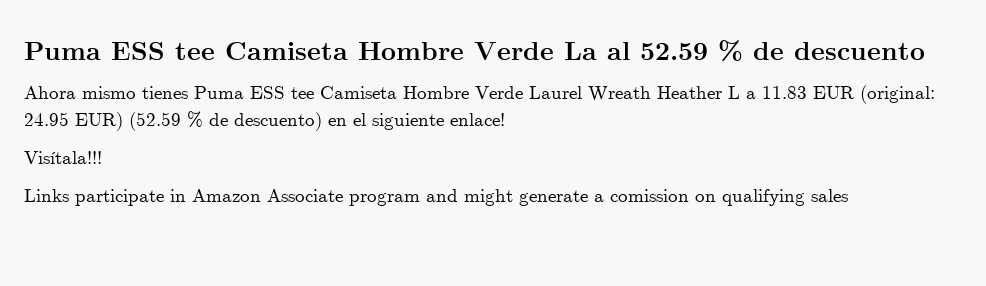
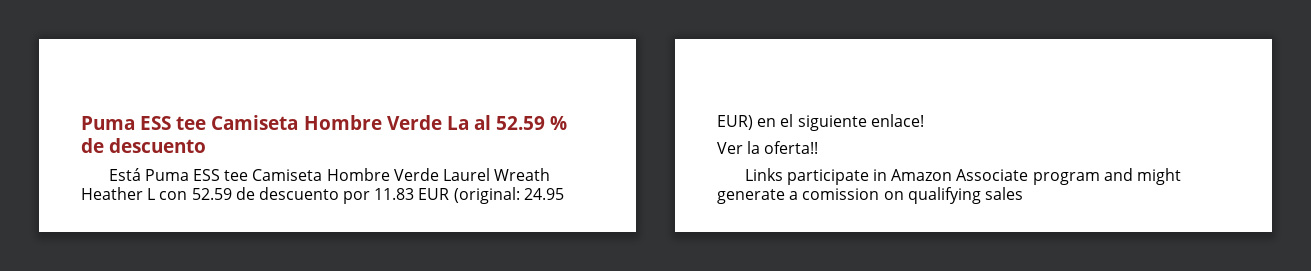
[24,86,188,99] Ahora mismo tienes -> [108,168,141,181] Está
[746,91,756,99] a -> [159,187,371,204] con 52.59 de descuento por
[129,111,322,131] (52.59 % de descuento) -> (753, 122) none
[24,151,102,164] Visítala!!! -> [717,141,819,154] Ver la oferta!!

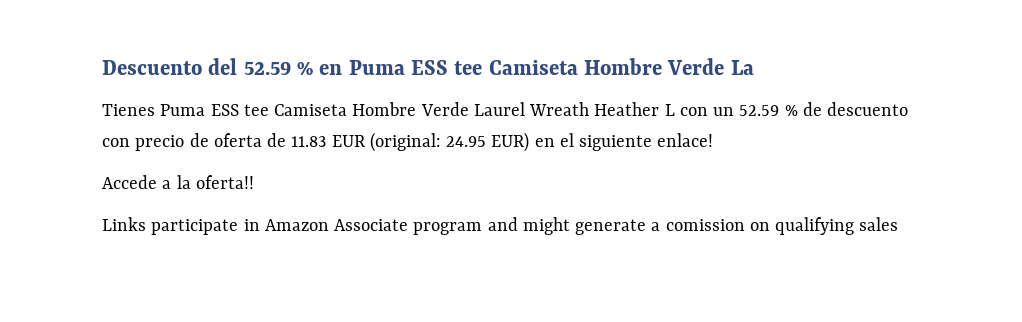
(81, 123) none -> [102,58,343,75] Descuento del 52.59 % en
[473,115,568,130] [81,138,207,153] [108,168,141,181] al 52.59 % de descuento // Está -> [102,104,155,116] // Tienes
[191,187,371,204] 52.59 de descuento por -> [713,102,909,116] [102,133,287,151] un 52.59 % de descuento con precio de oferta de
[717,142,743,154] Ver -> [102,175,172,189] Accede a

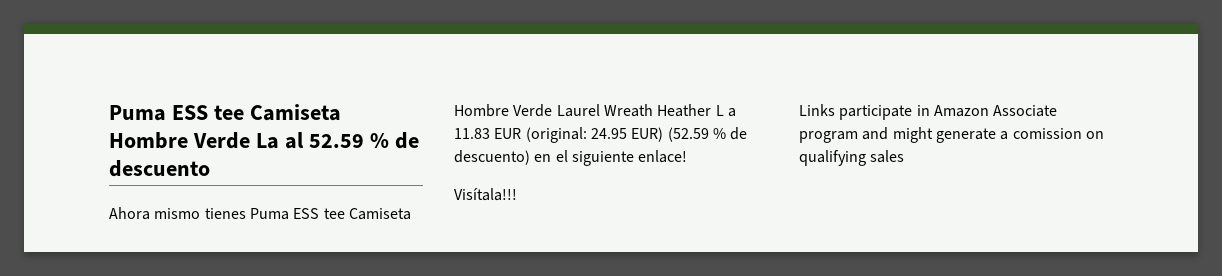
[102,58,343,75] Descuento del 52.59 % en -> (109, 113) none
[102,104,155,116] // Tienes -> [284,132,419,149] [109,160,210,177] [109,207,246,220] al 52.59 % de descuento // Ahora mismo tienes
[679,102,909,116] [102,133,287,151] con un 52.59 % de descuento con precio de oferta de -> [727,108,736,117] a
(530, 142) none -> [667,127,748,142] [454,150,530,165] (52.59 % de descuento)
[102,175,254,189] Accede a la oferta!! -> [454,188,517,201] Visítala!!!

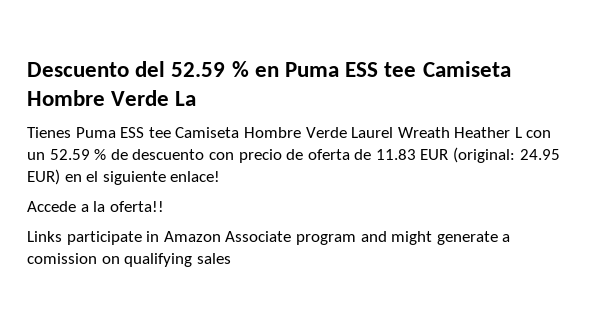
(109, 113) none -> [27,61,279,77] Descuento del 52.59 % en
[284,132,419,149] [109,160,210,177] [109,207,246,220] al 52.59 % de descuento // Ahora mismo tienes -> [27,127,71,138] // Tienes
[727,108,736,117] a -> [526,130,552,138] [27,149,372,163] con un 52.59 % de descuento con precio de oferta de
[667,127,748,142] [454,150,530,165] (52.59 % de descuento) -> (60, 177) none
[454,188,517,201] Visítala!!! -> [27,201,164,212] Accede a la oferta!!

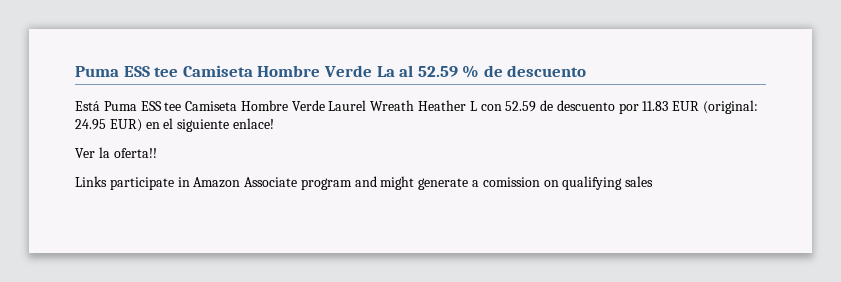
[27,61,279,77] Descuento del 52.59 % en -> (75, 71) none
[27,127,71,138] // Tienes -> [399,65,587,78] [75,101,100,111] al 52.59 % de descuento // Está
[27,149,372,163] un 52.59 % de descuento con precio de oferta de -> [505,100,639,114] 52.59 de descuento por
[27,201,89,212] Accede a -> [75,148,95,158] Ver

